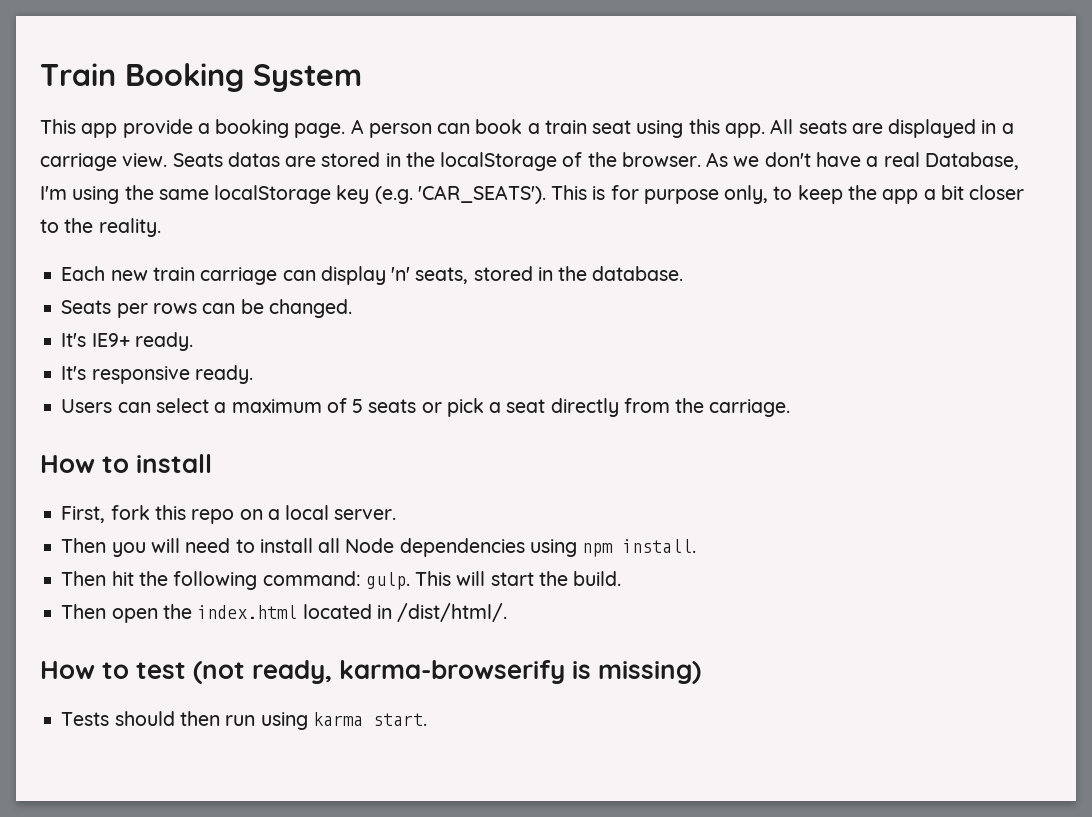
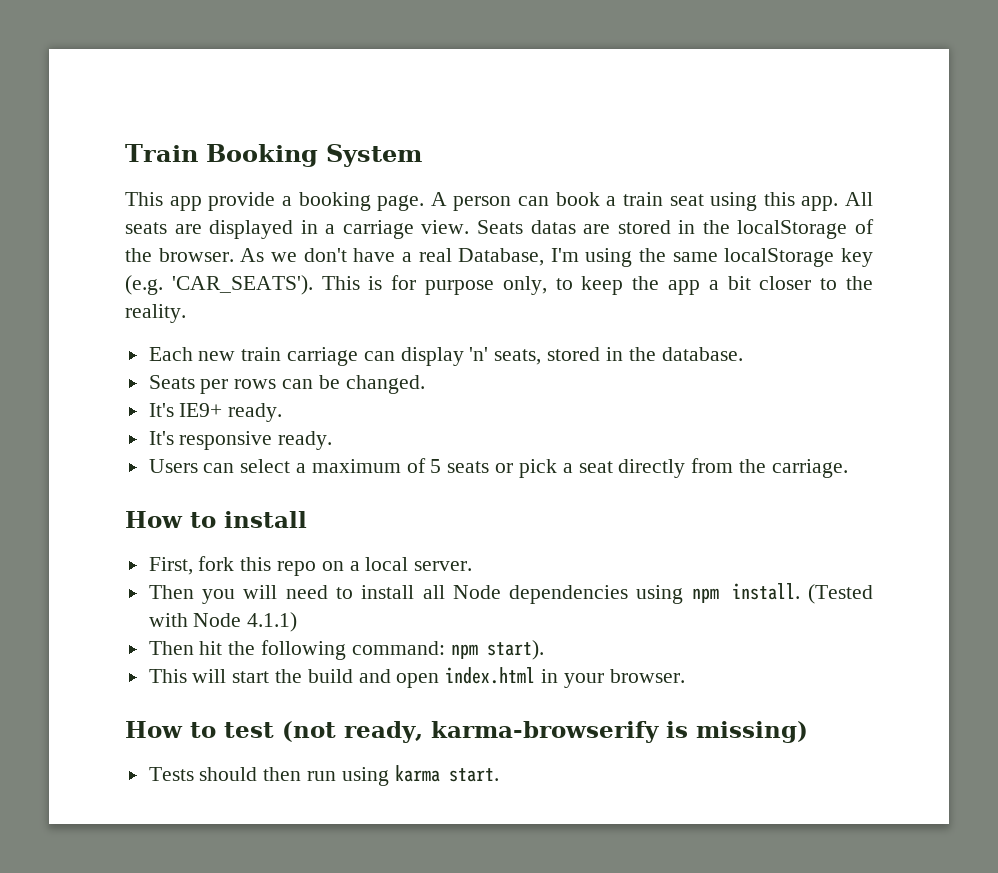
(697, 546) none -> [808,584,874,604] [148,612,298,632] (Tested with Node 4.1.1)
[365,572,410,590] gulp. -> [450,640,544,660] npm start). //
[573,571,622,586] [61,603,508,623] build. // Then open the index.html located in /dist/html/. -> [307,667,685,688] build and open index.html in your browser.

